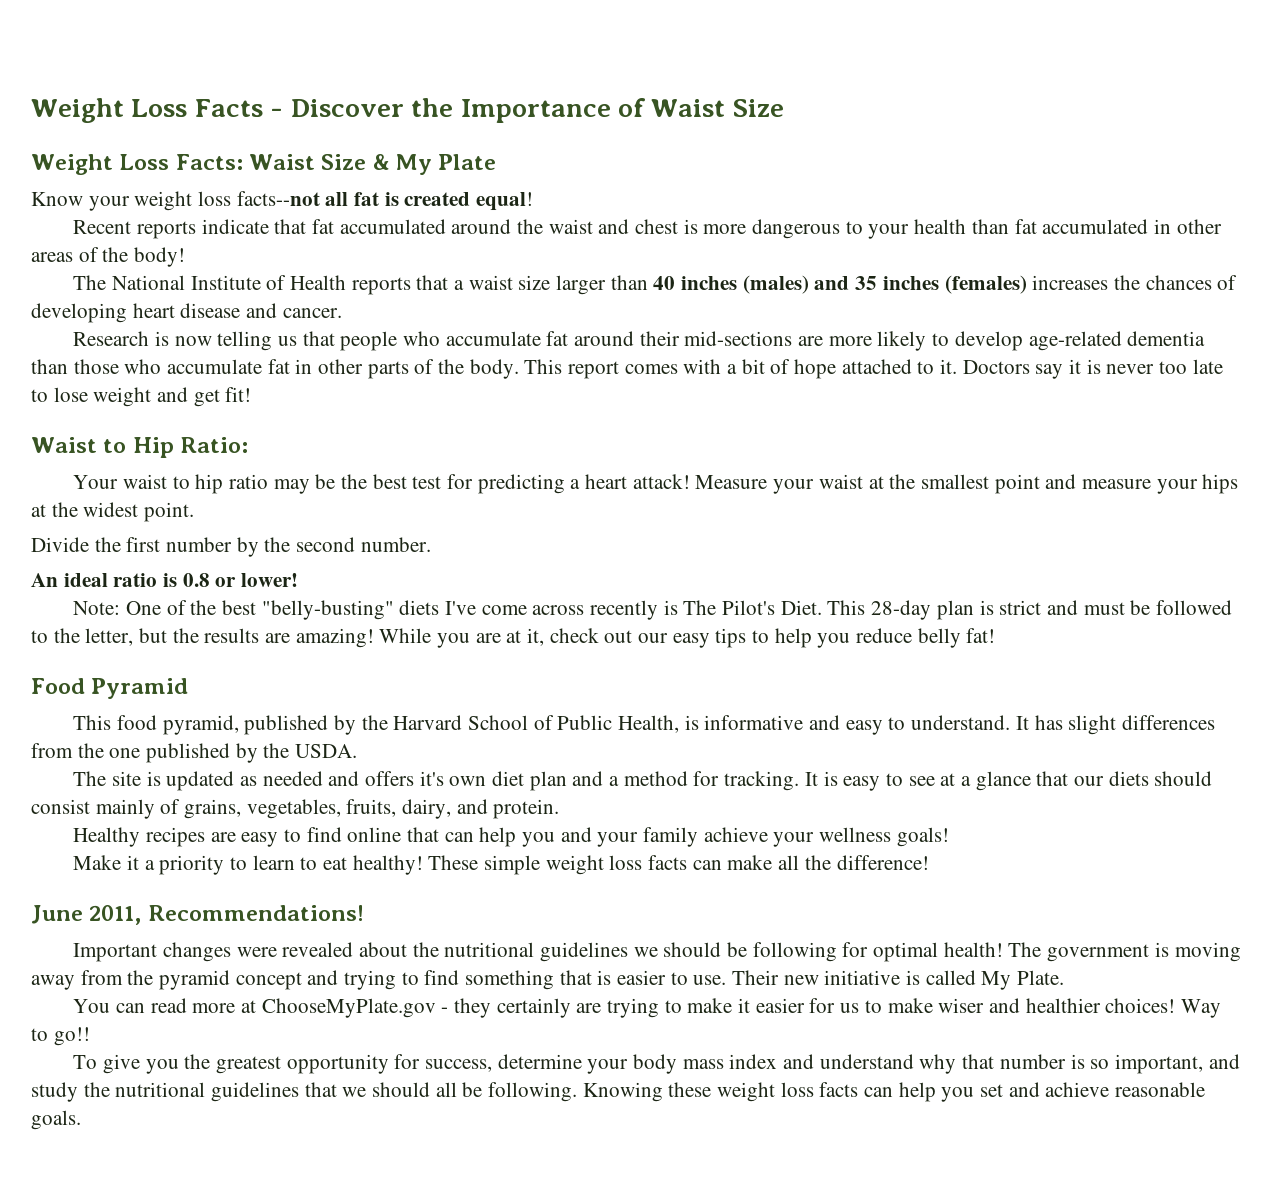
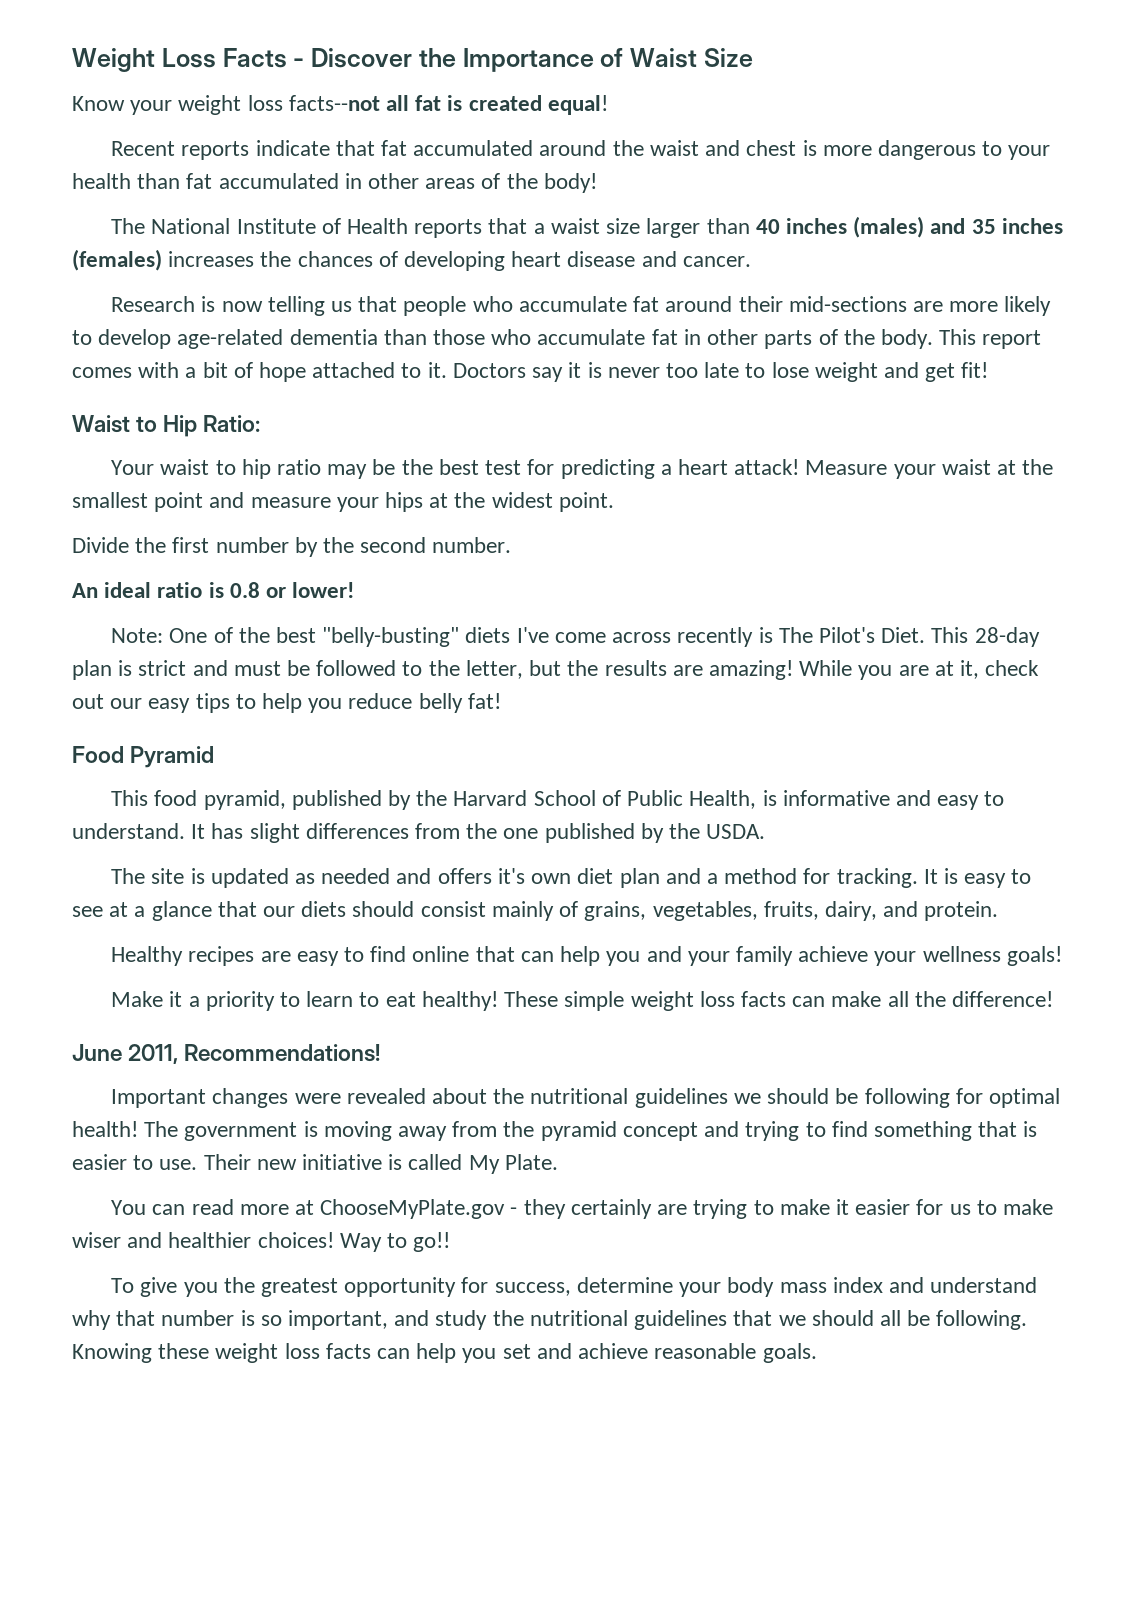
[31,154,497,175] // Weight Loss Facts: Waist Size & My Plate -> (753, 57) none

